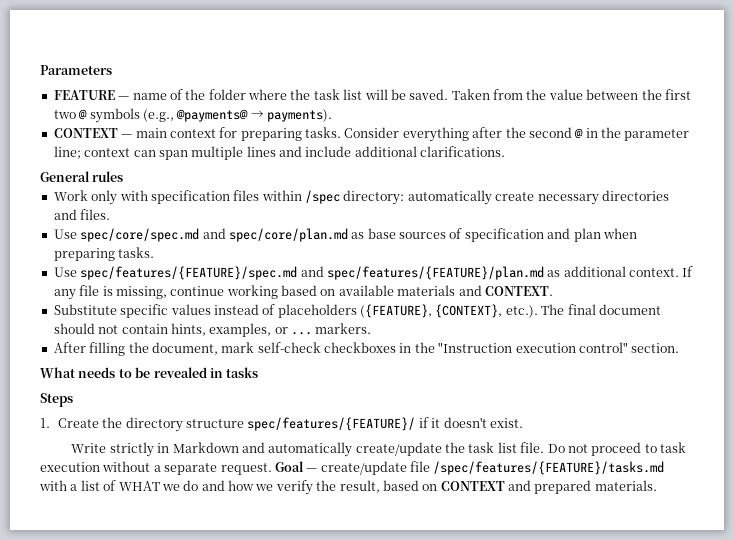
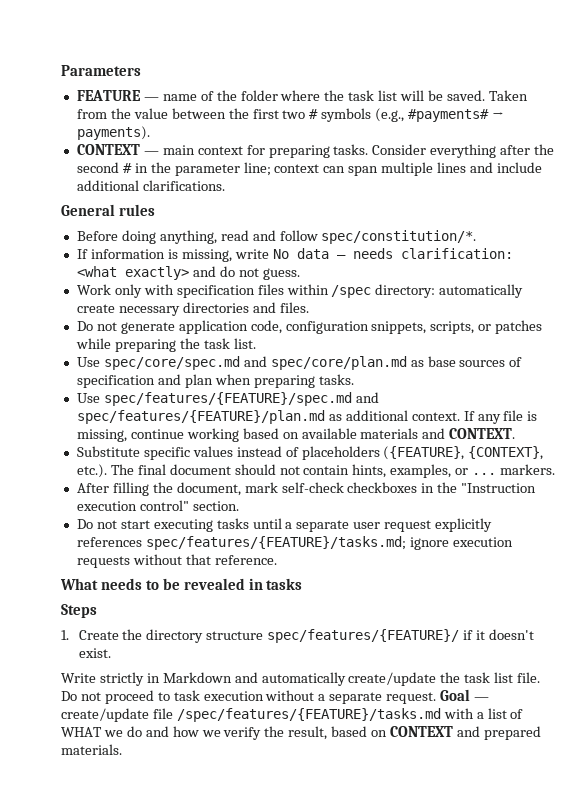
[78,109,88,120] @ -> [309,109,319,119] #
[176,109,249,122] @payments@ -> [408,109,490,122] #payments#
[574,128,584,139] @ -> [122,163,132,173] #
(124, 176) none -> [76,230,477,244] [76,248,513,262] [76,266,300,280] // Before doing anything, read and follow spec/constitution/*. // If information is missing, write No data — needs clarification: <what exactly> and do not guess.
(111, 214) none -> [76,320,543,334] [75,338,256,352] // Do not generate application code, configuration snippets, scripts, or patches while preparing the task list.
(680, 348) none -> [76,518,493,532] [76,536,513,550] [76,554,277,568] // Do not start executing tasks until a separate user request explicitly references spec/features/{FEATURE}/tasks.md; ignore execution requests without that reference.

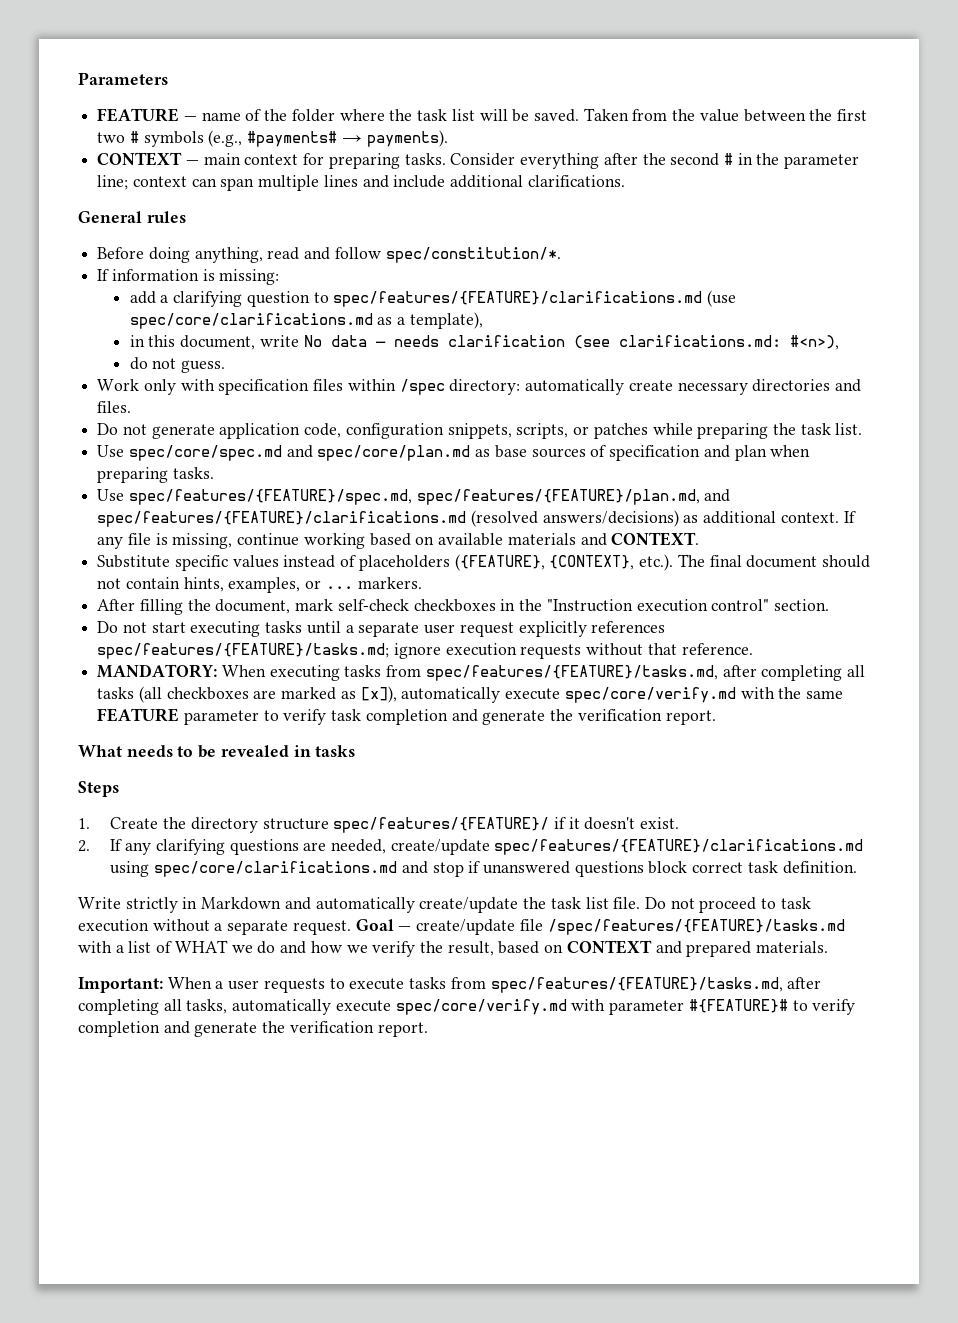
[181,249,232,262] missing, -> [219,269,280,285] [129,290,736,307] [129,312,483,329] [129,335,256,350] missing: // add a clarifying question to spec/features/{FEATURE}/clarifications.md (use spec/core/clarifications.md as a template), // in this document,
[400,248,513,259] [76,266,216,280] clarification: <what exactly> and -> [447,335,839,350] clarification (see clarifications.md: #<n>), //
[103,392,379,406] [76,410,325,424] spec/features/{FEATURE}/spec.md and spec/features/{FEATURE}/plan.md -> [128,489,731,505] [97,510,679,527] spec/features/{FEATURE}/spec.md, spec/features/{FEATURE}/plan.md, and spec/features/{FEATURE}/clarifications.md (resolved answers/decisions)
(277, 560) none -> [97,664,866,681] [97,686,843,703] [97,708,716,725] // MANDATORY: When executing tasks from spec/features/{FEATURE}/tasks.md, after completing all tasks (all checkboxes are marked as [x]), automatically execute spec/core/verify.md with the same FEATURE parameter to verify task completion and generate the verification report.
(111, 653) none -> [78,839,864,855] [110,861,857,877] // 2. If any clarifying questions are needed, create/update spec/features/{FEATURE}/clarifications.md using spec/core/clarifications.md and stop if unanswered questions block correct task definition.
(122, 749) none -> [78,977,822,993] [78,999,856,1015] [78,1021,428,1037] // Important: When a user requests to execute tasks from spec/features/{FEATURE}/tasks.md, after completing all tasks, automatically execute spec/core/verify.md with parameter #{FEATURE}# to verify completion and generate the verification report.

